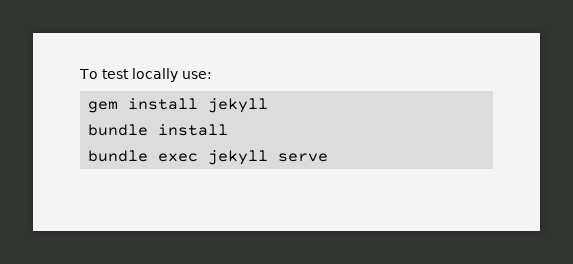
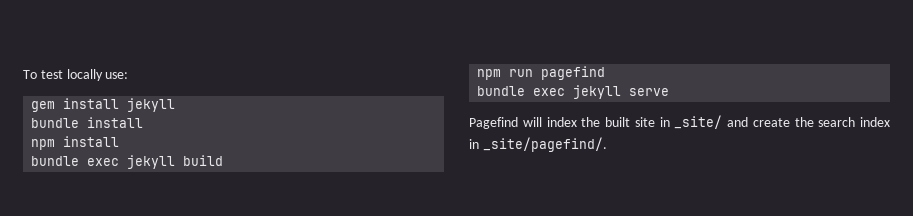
[88,150,329,165] bundle exec jekyll serve -> [31,136,120,150] [31,155,224,169] [477,66,606,80] [477,85,670,99] [469,115,890,129] [469,137,607,152] npm install // bundle exec jekyll build // npm run pagefind // bundle exec jekyll serve // Pagefind will index the built site in _site/ and create the search index in _site/pagefind/.

